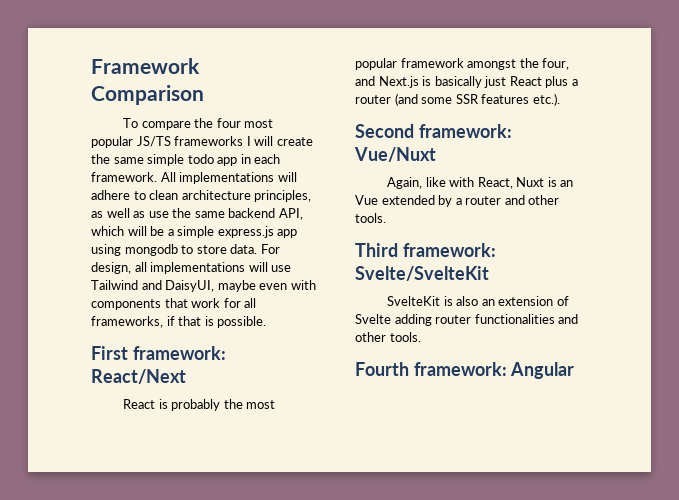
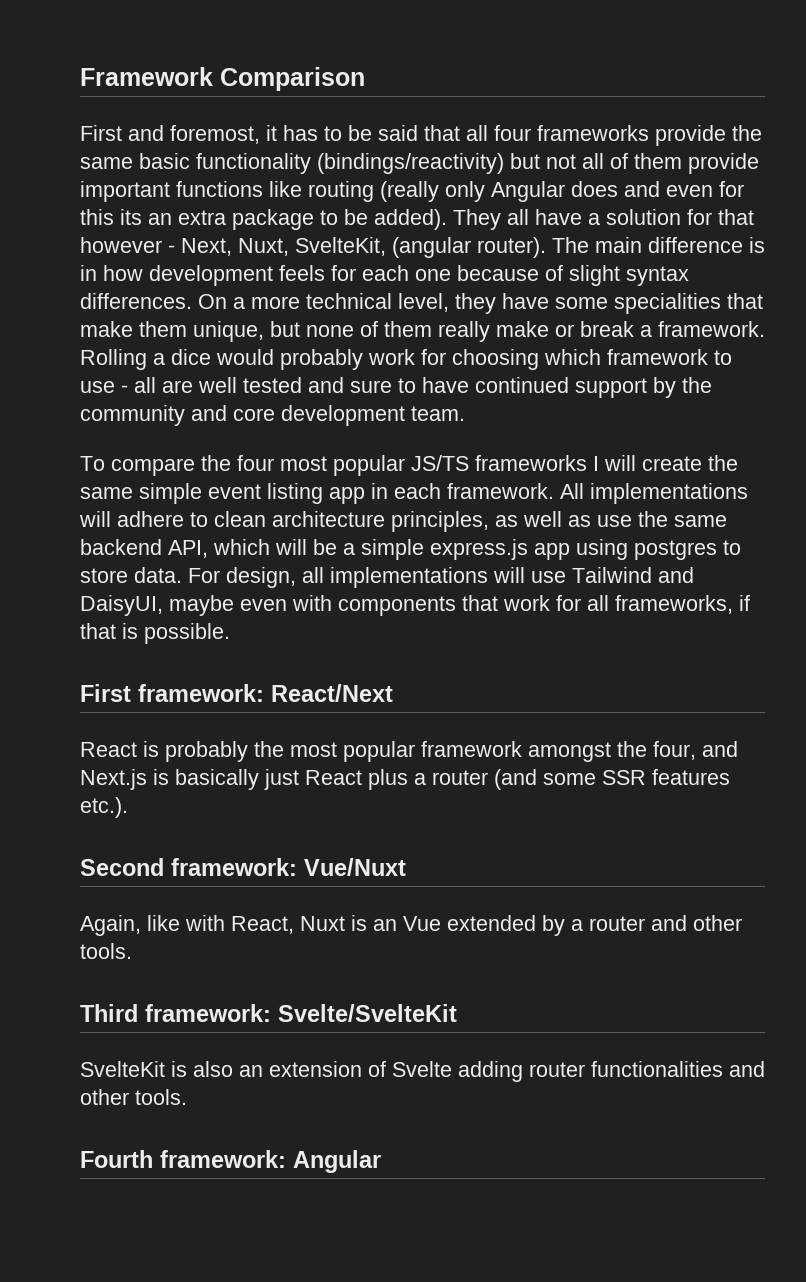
(204, 95) none -> [80,125,762,146] [80,153,759,174] [80,181,744,202] [80,209,754,230] [80,237,765,258] [80,265,689,286] [80,293,763,314] [80,321,765,342] [80,349,732,370] [80,377,712,398] [80,405,465,426] // First and foremost, it has to be said that all four frameworks provide the same basic functionality (bindings/reactivity) but not all of them provide important functions like routing (really only Angular does and even for this its an extra package to be added). They all have a solution for that however - Next, Nuxt, SvelteKit, (angular router). The main difference is in how development feels for each one because of slight syntax differences. On a more technical level, they have some specialities that make them unique, but none of them really make or break a framework. Rolling a dice would probably work for choosing which framework to use - all are well tested and sure to have continued support by the community and core development team.
[187,154,214,164] todo -> [208,483,323,504] event listing
[124,244,178,256] mongodb -> [634,540,717,560] postgres

